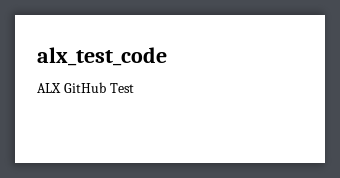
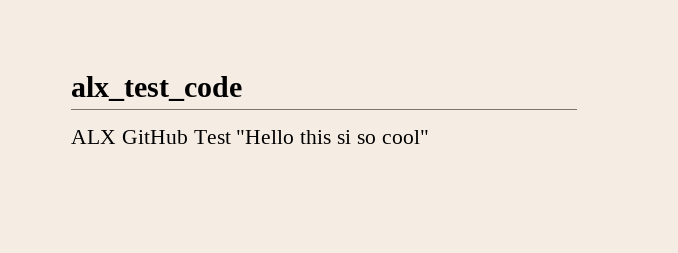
(134, 88) none -> [236,130,429,144] "Hello this si so cool"

